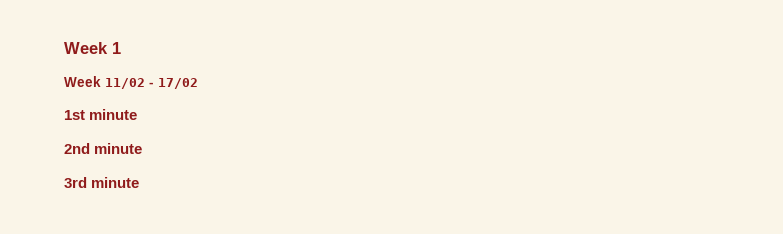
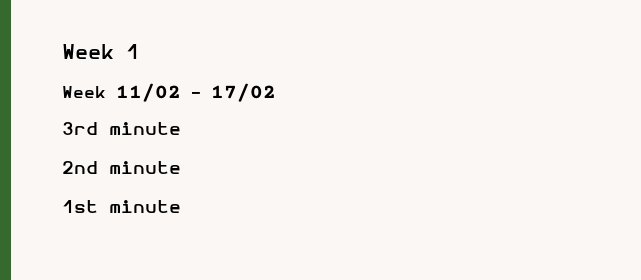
[64,110,85,120] 1st -> [62,122,98,135] 3rd
[64,177,87,188] 3rd -> [62,200,98,213] 1st

